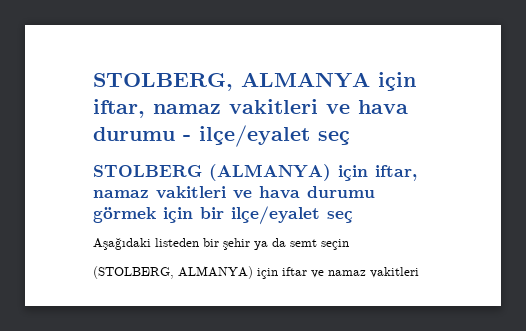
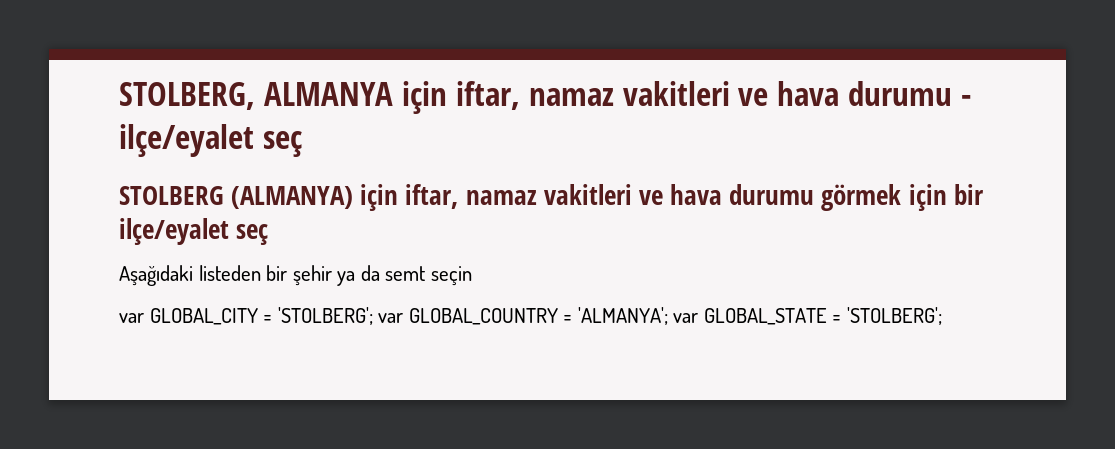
[93,266,419,279] (STOLBERG, ALMANYA) için iftar ve namaz vakitleri -> [119,307,942,325] var GLOBAL_CITY = 'STOLBERG'; var GLOBAL_COUNTRY = 'ALMANYA'; var GLOBAL_STATE = 'STOLBERG';

